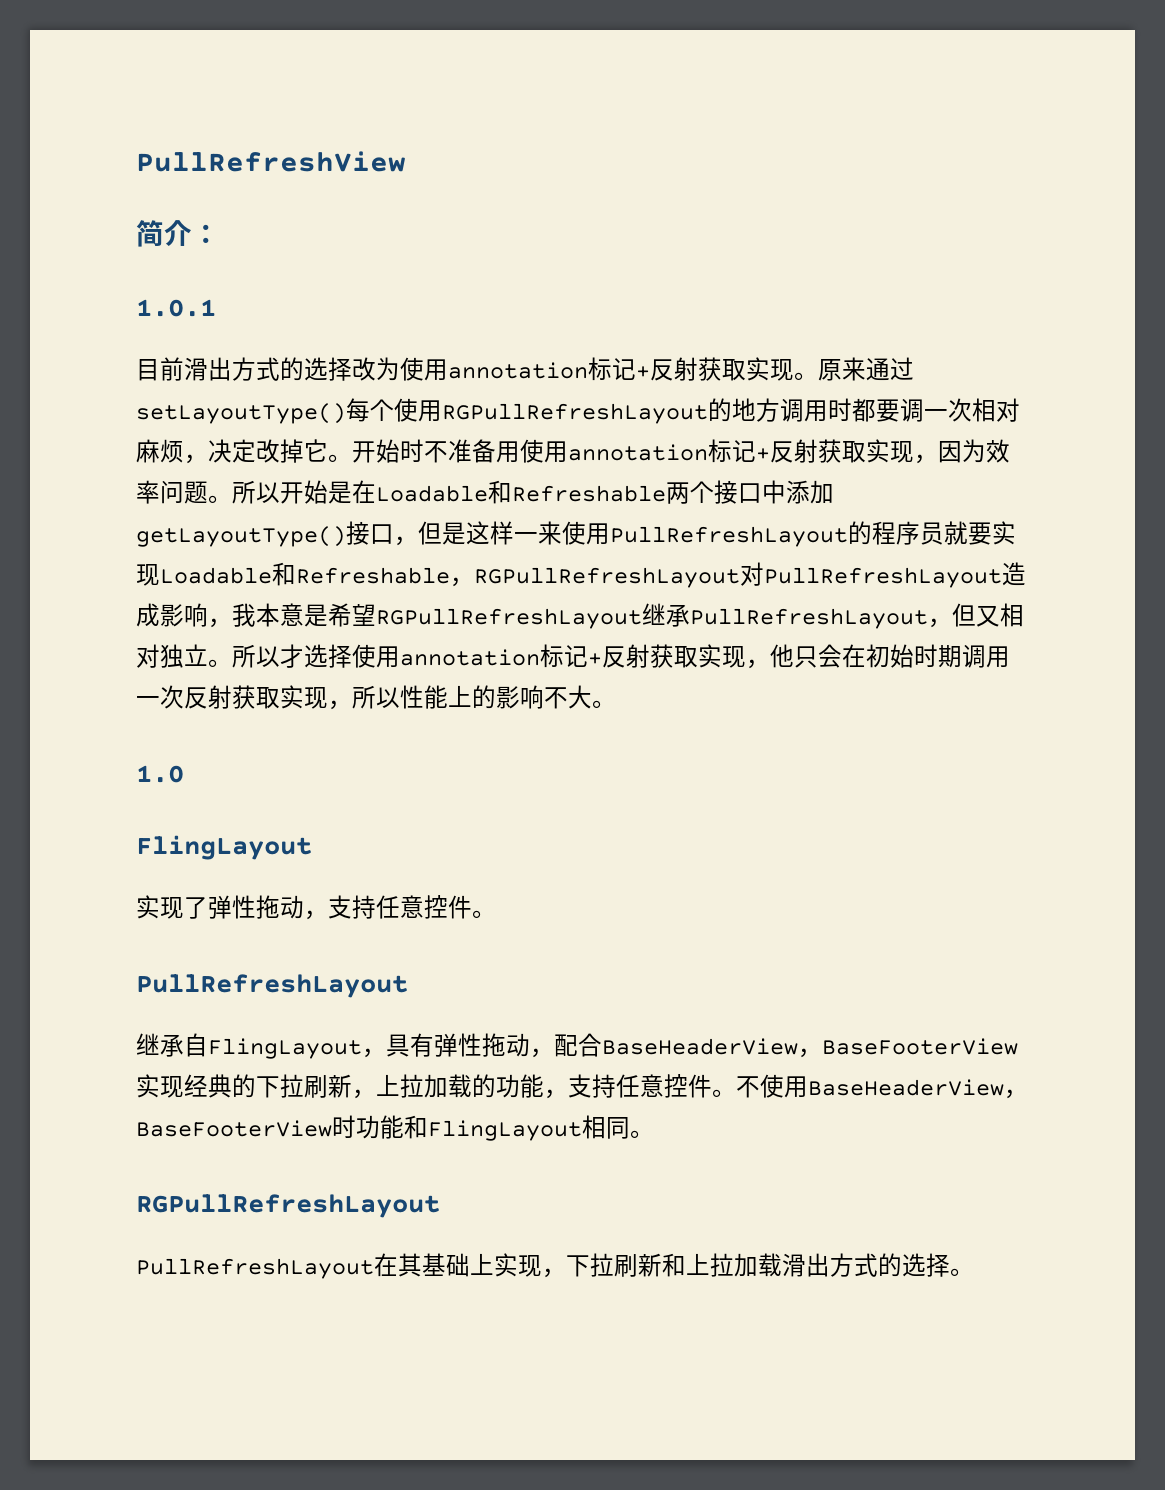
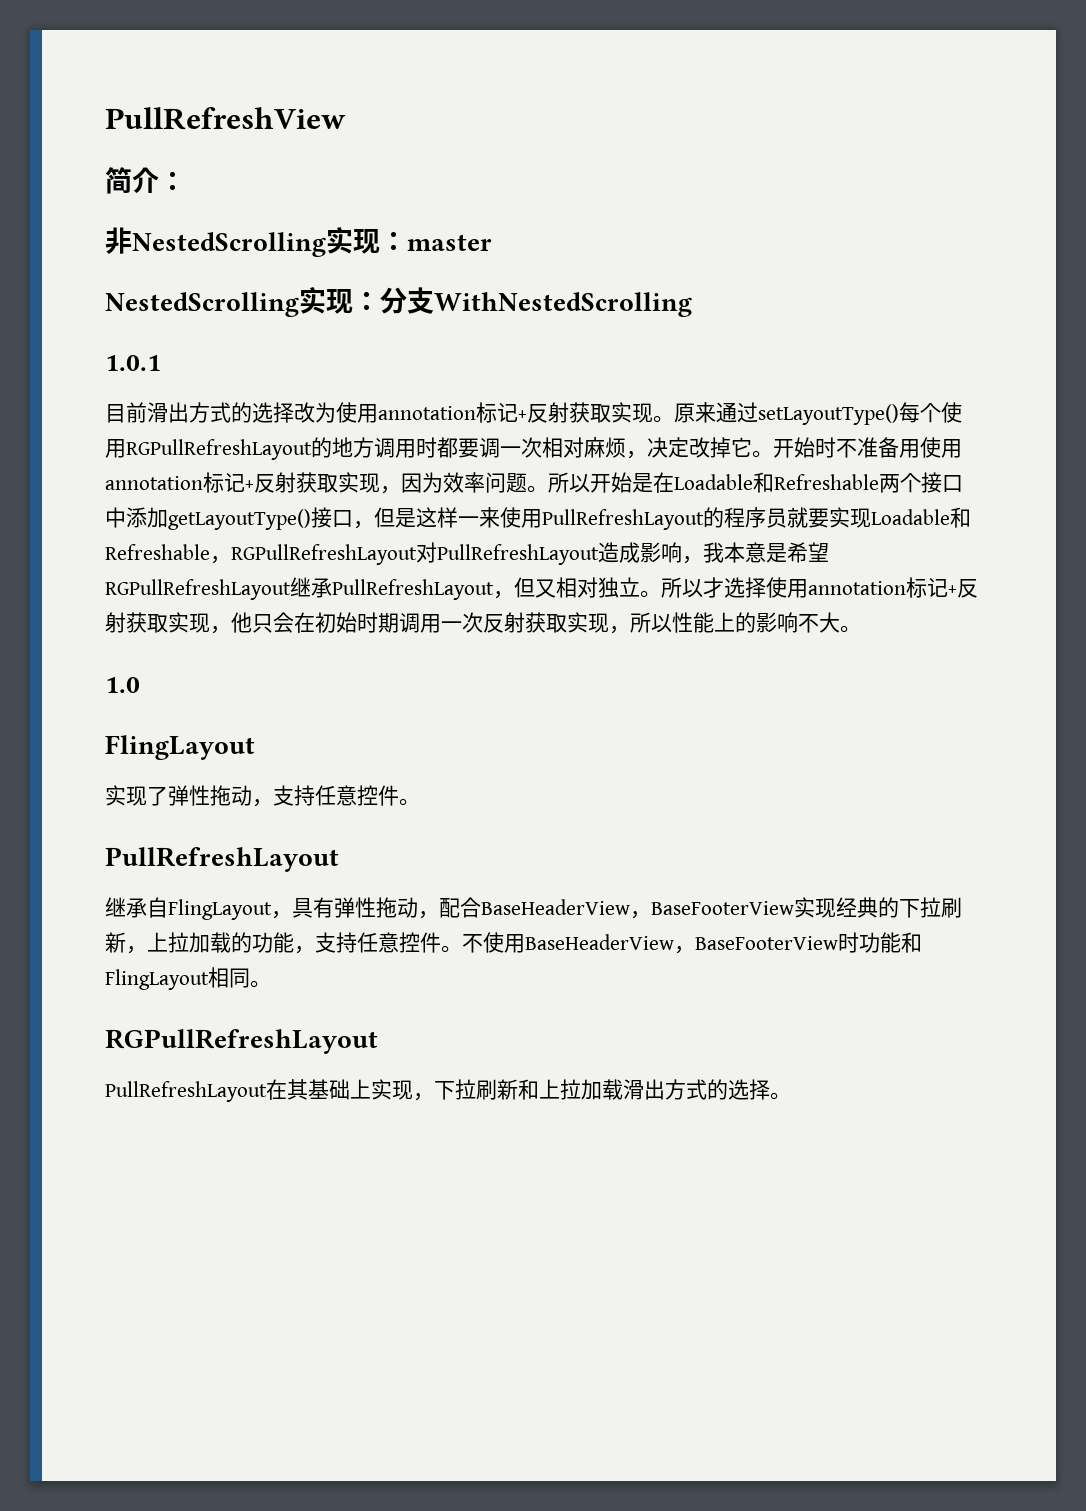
(220, 234) none -> [105,227,492,257] [105,287,692,317] // 非NestedScrolling实现：master // NestedScrolling实现：分支WithNestedScrolling

